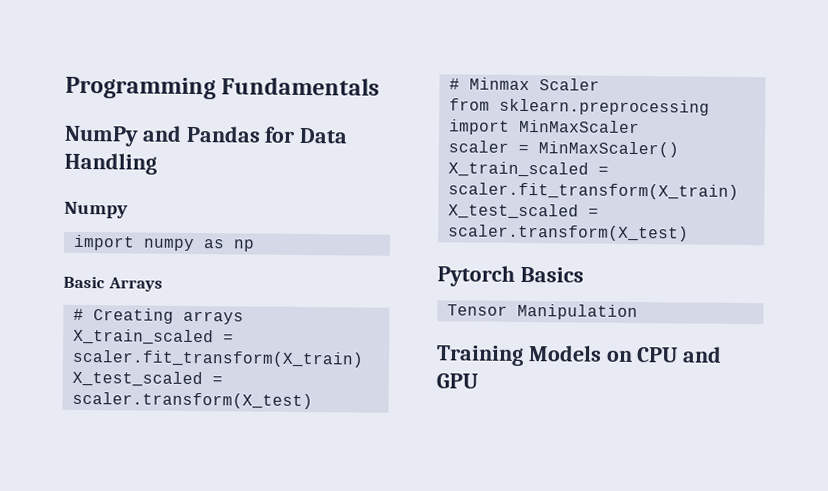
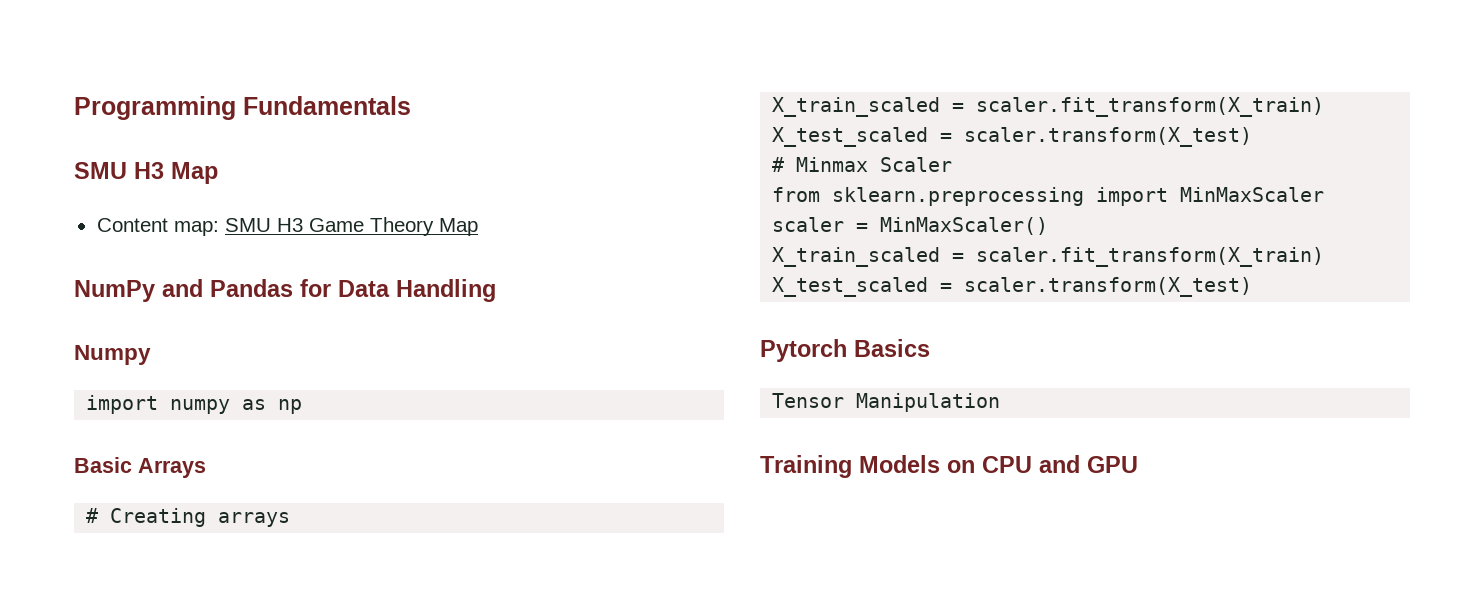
(381, 86) none -> [74,162,218,184] [96,217,478,236] // SMU H3 Map // Content map: SMU H3 Game Theory Map

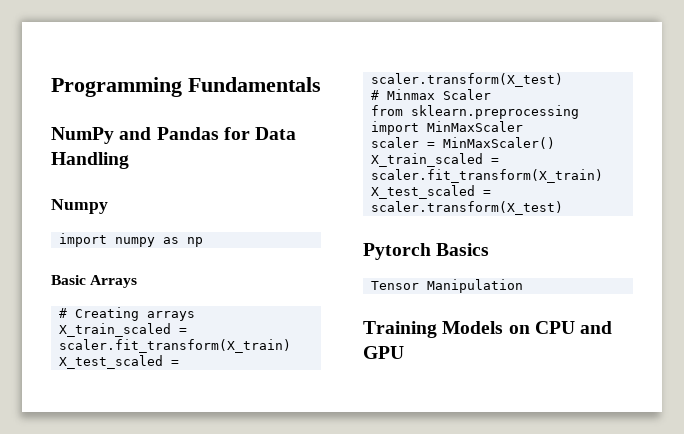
[74,162,218,184] [96,217,478,236] // SMU H3 Map // Content map: SMU H3 Game Theory Map -> (321, 84) none

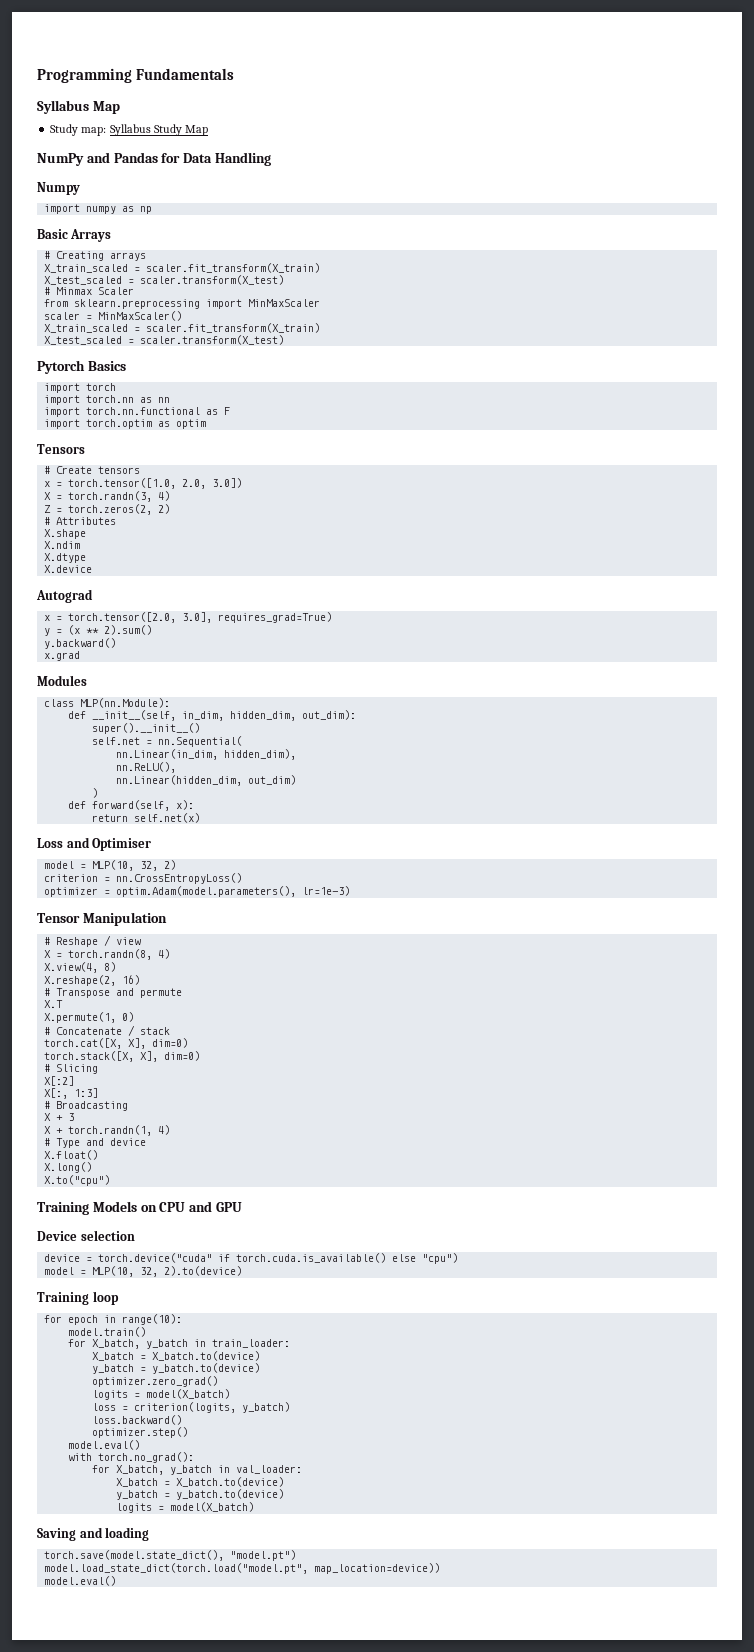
(321, 84) none -> [37,100,120,114] [50,124,209,136] // Syllabus Map // Study map: Syllabus Study Map
[371,279,524,293] Tensor Manipulation -> [44,383,117,393] [44,395,171,405] [44,407,231,417] [44,419,207,429] [37,444,85,454] [44,466,141,474] [44,478,243,489] [44,491,171,502] [44,504,171,515] [44,517,117,525] [44,529,87,539] [44,541,81,549] [44,553,87,563] [44,565,93,573] [36,589,93,603] [44,612,333,623] [44,625,153,636] [44,638,117,649] [44,651,81,661] [37,675,87,686] [44,698,171,708] [68,710,357,721] [92,723,201,734] [92,736,243,747] [116,749,297,760] [116,762,177,773] [116,775,297,786] [92,788,99,798] [68,800,195,811] [92,813,201,823] [37,837,152,851] [44,860,177,871] [44,873,243,884] [44,886,351,897] [37,912,167,926] [44,935,142,947] [44,949,171,960] [44,962,117,973] [44,975,141,986] [44,988,183,998] [44,1000,64,1008] [44,1012,135,1023] [44,1025,171,1036] [44,1038,189,1049] [44,1051,201,1062] [44,1064,99,1074] [44,1076,75,1086] [44,1088,99,1099] [44,1101,129,1111] [44,1113,75,1121] [44,1125,171,1136] [44,1138,147,1148] [44,1150,99,1160] [44,1162,93,1173] [44,1175,111,1186] import torch // import torch.nn as nn // import torch.nn.functional as F // import torch.optim as optim // Tensors // # Create tensors // x = torch.tensor([1.0, 2.0, 3.0]) // X = torch.randn(3, 4) // Z = torch.zeros(2, 2) // # Attributes // X.shape // X.ndim // X.dtype // X.device // Autograd // x = torch.tensor([2.0, 3.0], requires_grad=True) // y = (x ** 2).sum() // y.backward() // x.grad // Modules // class MLP(nn.Module): // def __init__(self, in_dim, hidden_dim, out_dim): // super().__init__() // self.net = nn.Sequential( // nn.Linear(in_dim, hidden_dim), // nn.ReLU(), // nn.Linear(hidden_dim, out_dim) // ) // def forward(self, x): // return self.net(x) // Loss and Optimiser // model = MLP(10, 32, 2) // criterion = nn.CrossEntropyLoss() // optimizer = optim.Adam(model.parameters(), lr=1e-3) // Tensor Manipulation // # Reshape / view // X = torch.randn(8, 4) // X.view(4, 8) // X.reshape(2, 16) // # Transpose and permute // X.T // X.permute(1, 0) // # Concatenate / stack // torch.cat([X, X], dim=0) // torch.stack([X, X], dim=0) // # Slicing // X[:2] // X[:, 1:3] // # Broadcasting // X + 3 // X + torch.randn(1, 4) // # Type and device // X.float() // X.long() // X.to("cpu")
(404, 352) none -> [37,1230,135,1241] [44,1253,459,1264] [44,1266,243,1277] [37,1291,119,1305] [44,1314,183,1325] [68,1327,147,1337] [68,1339,291,1349] [92,1351,261,1361] [92,1363,261,1374] [92,1376,219,1387] [92,1389,231,1400] [92,1402,291,1413] [92,1415,183,1425] [92,1427,189,1438] [68,1440,141,1450] [68,1452,195,1463] [92,1465,303,1475] [116,1477,285,1487] [116,1489,285,1500] [116,1502,255,1513] [37,1527,150,1541] [44,1550,297,1561] [44,1563,441,1574] [44,1576,117,1586] // Device selection // device = torch.device("cuda" if torch.cuda.is_available() else "cpu") // model = MLP(10, 32, 2).to(device) // Training loop // for epoch in range(10): // model.train() // for X_batch, y_batch in train_loader: // X_batch = X_batch.to(device) // y_batch = y_batch.to(device) // optimizer.zero_grad() // logits = model(X_batch) // loss = criterion(logits, y_batch) // loss.backward() // optimizer.step() // model.eval() // with torch.no_grad(): // for X_batch, y_batch in val_loader: // X_batch = X_batch.to(device) // y_batch = y_batch.to(device) // logits = model(X_batch) // Saving and loading // torch.save(model.state_dict(), "model.pt") // model.load_state_dict(torch.load("model.pt", map_location=device)) // model.eval()

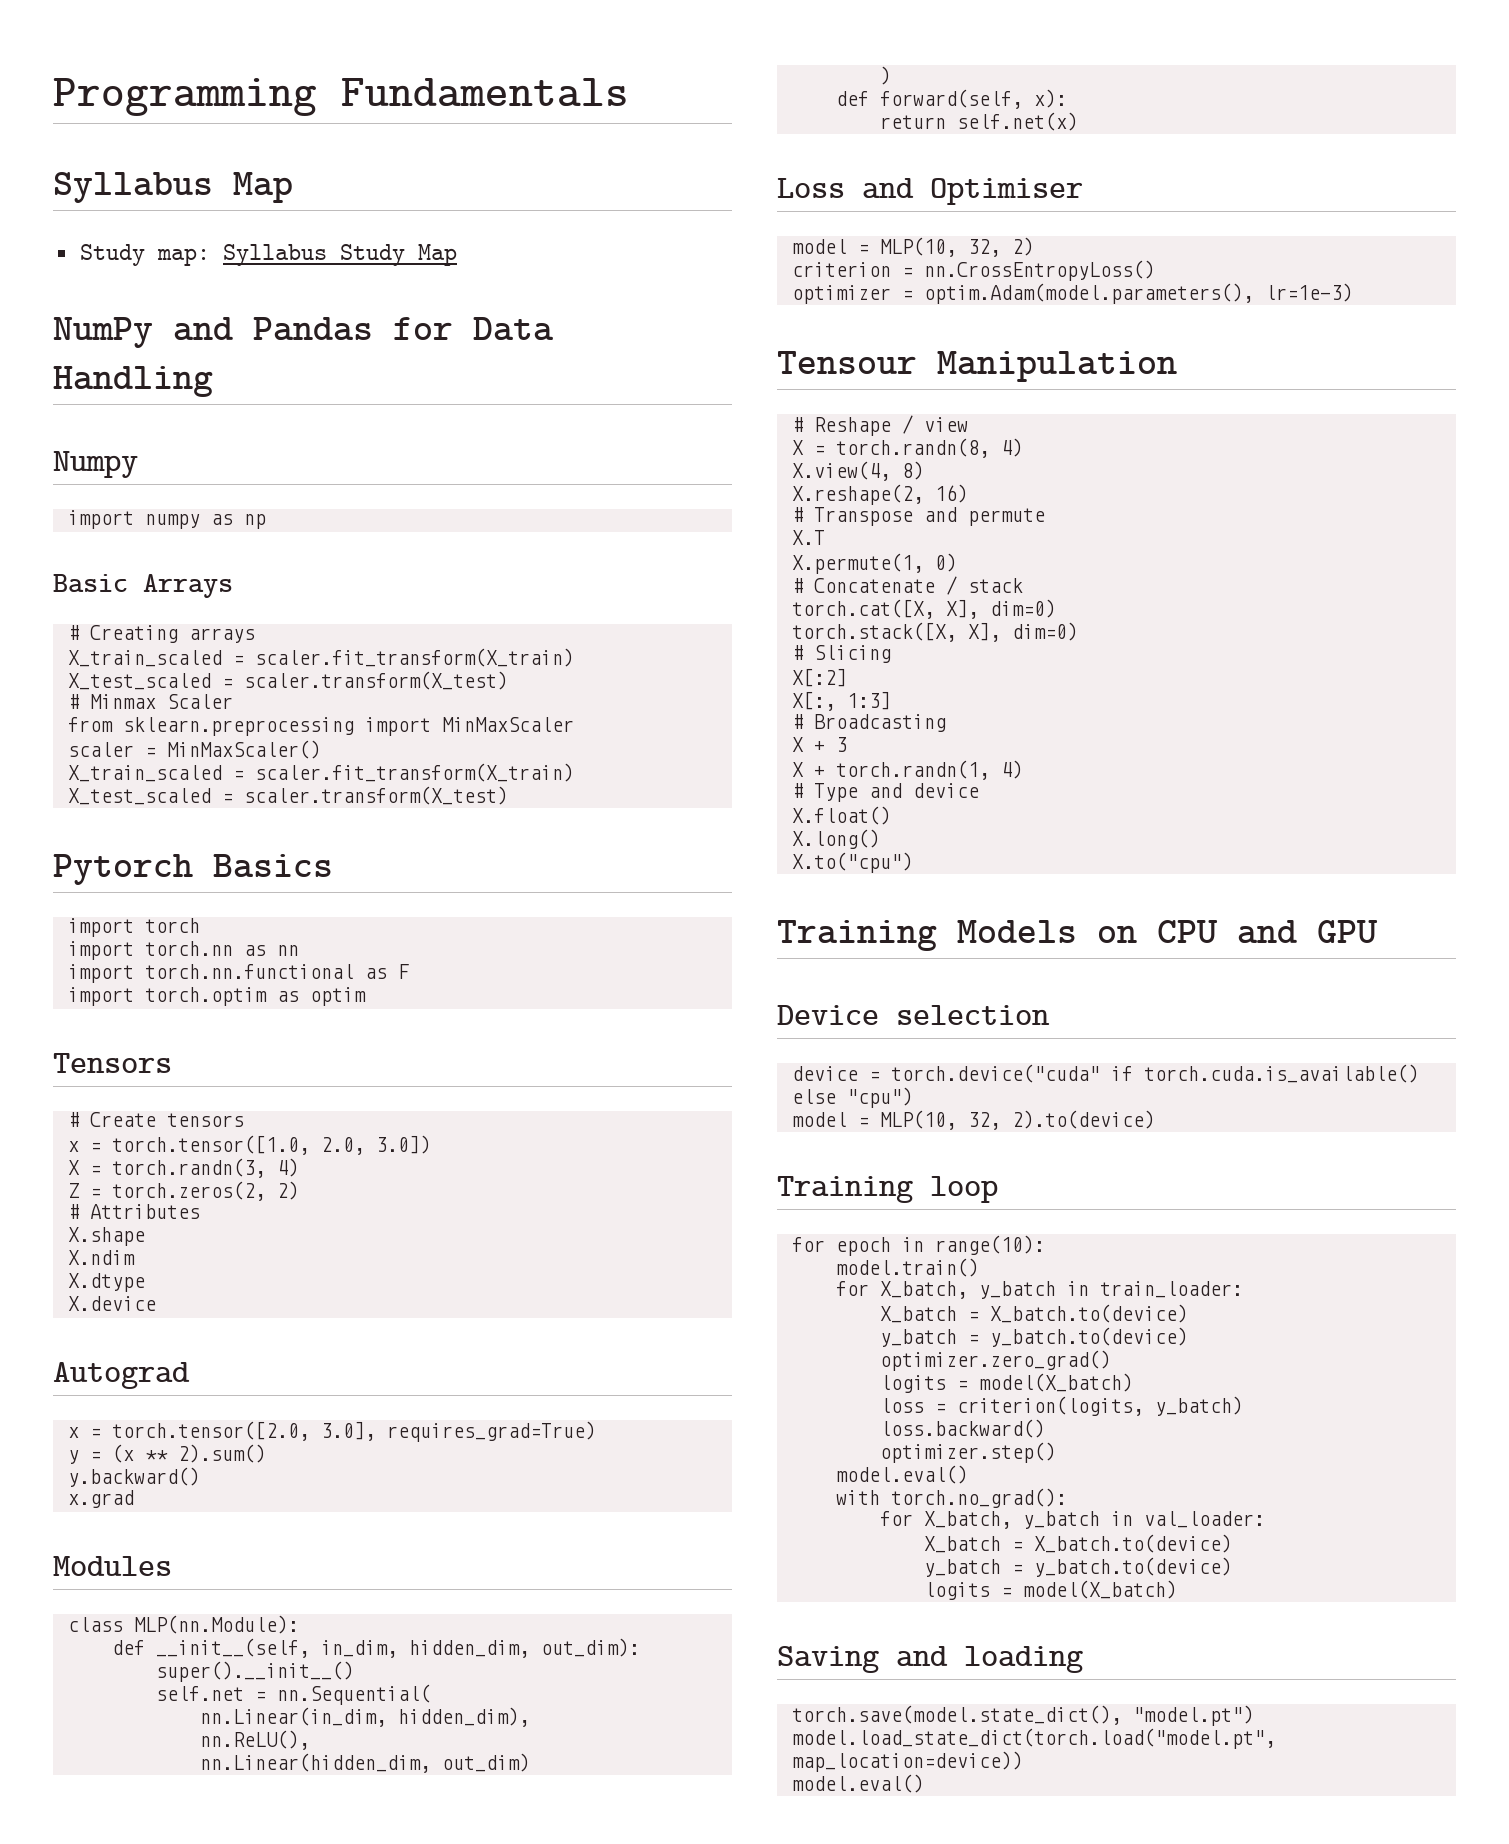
[37,913,80,923] Tensor -> [777,351,917,374] Tensour

